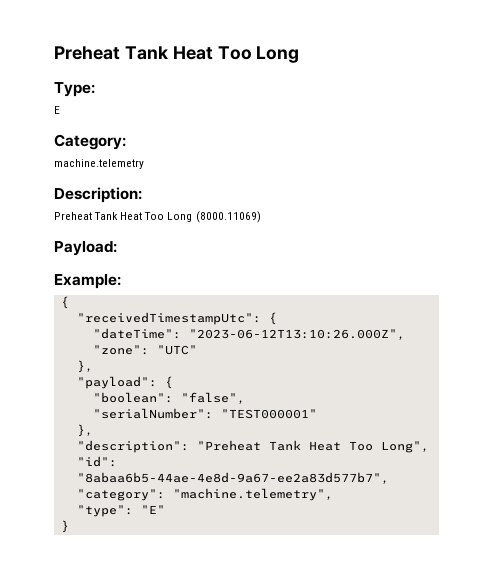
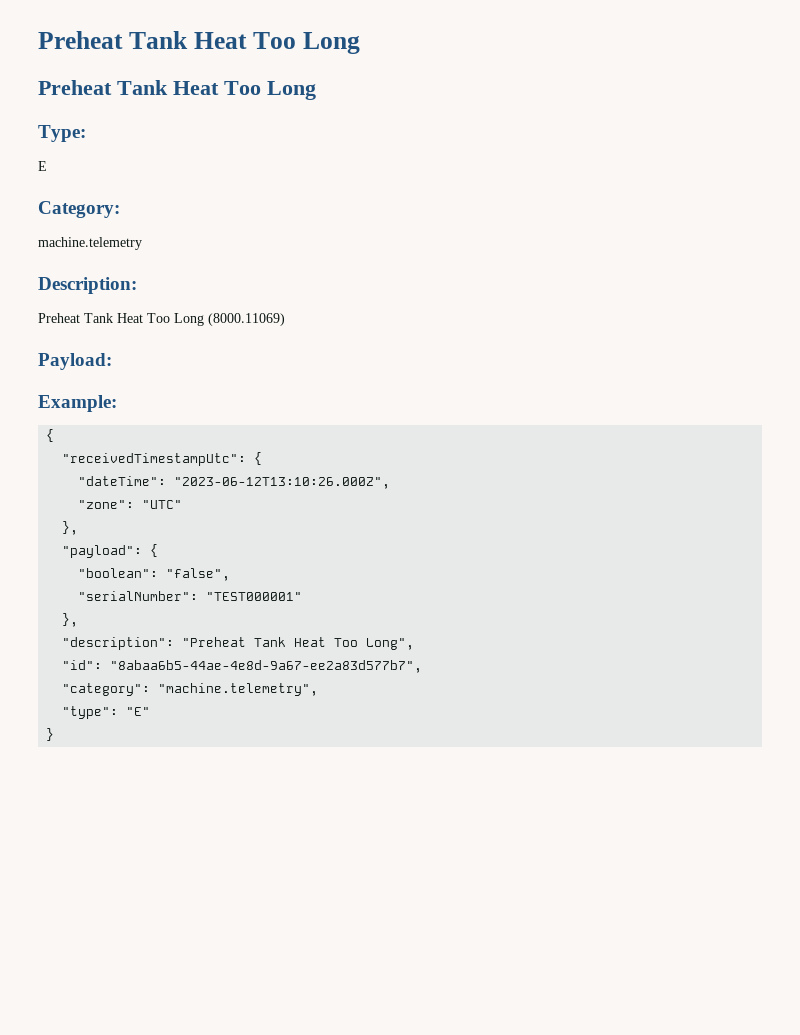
[54,46,300,63] Preheat Tank Heat Too Long -> [38,31,360,54] [38,80,316,100] Preheat Tank Heat Too Long // Preheat Tank Heat Too Long

